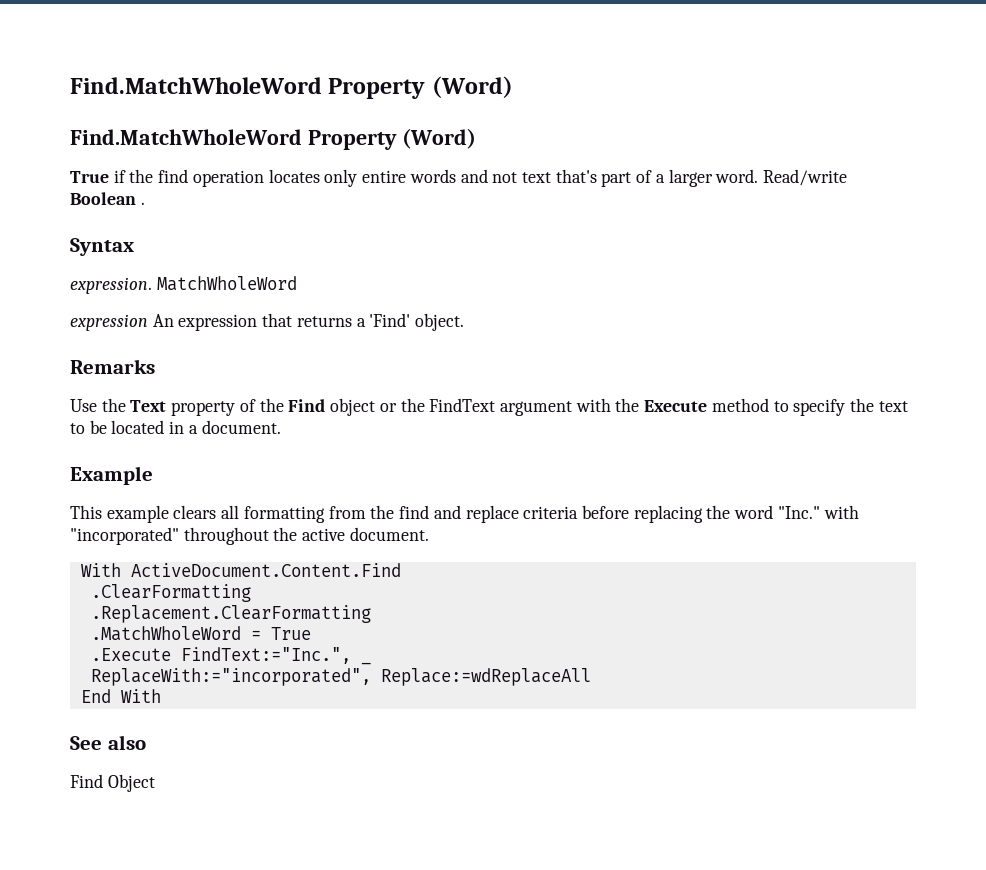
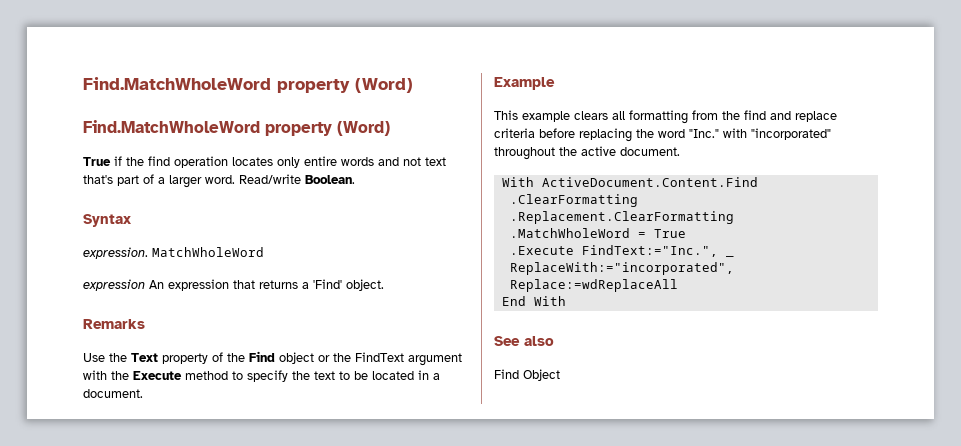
[70,77,426,99] Find.MatchWholeWord Property -> [83,77,350,93] Find.MatchWholeWord property
[307,130,397,150] Property -> [265,122,332,136] property
[70,192,145,205] Boolean . -> [305,175,355,184] Boolean.

